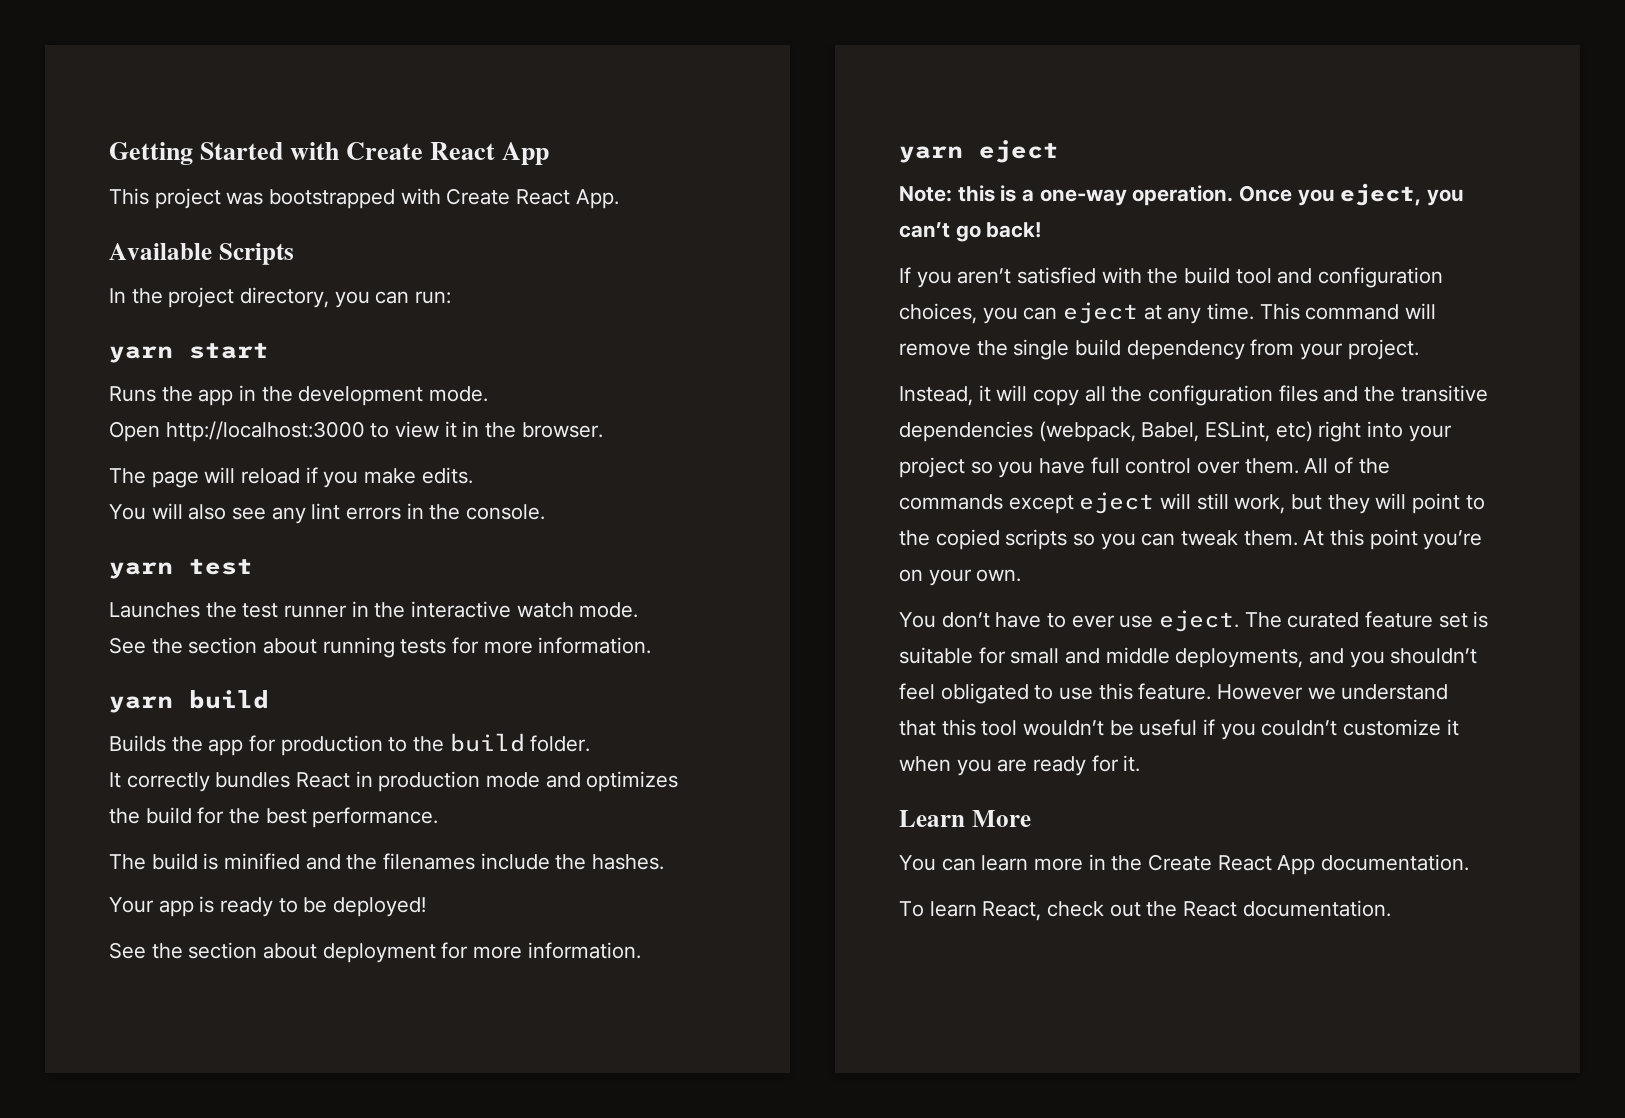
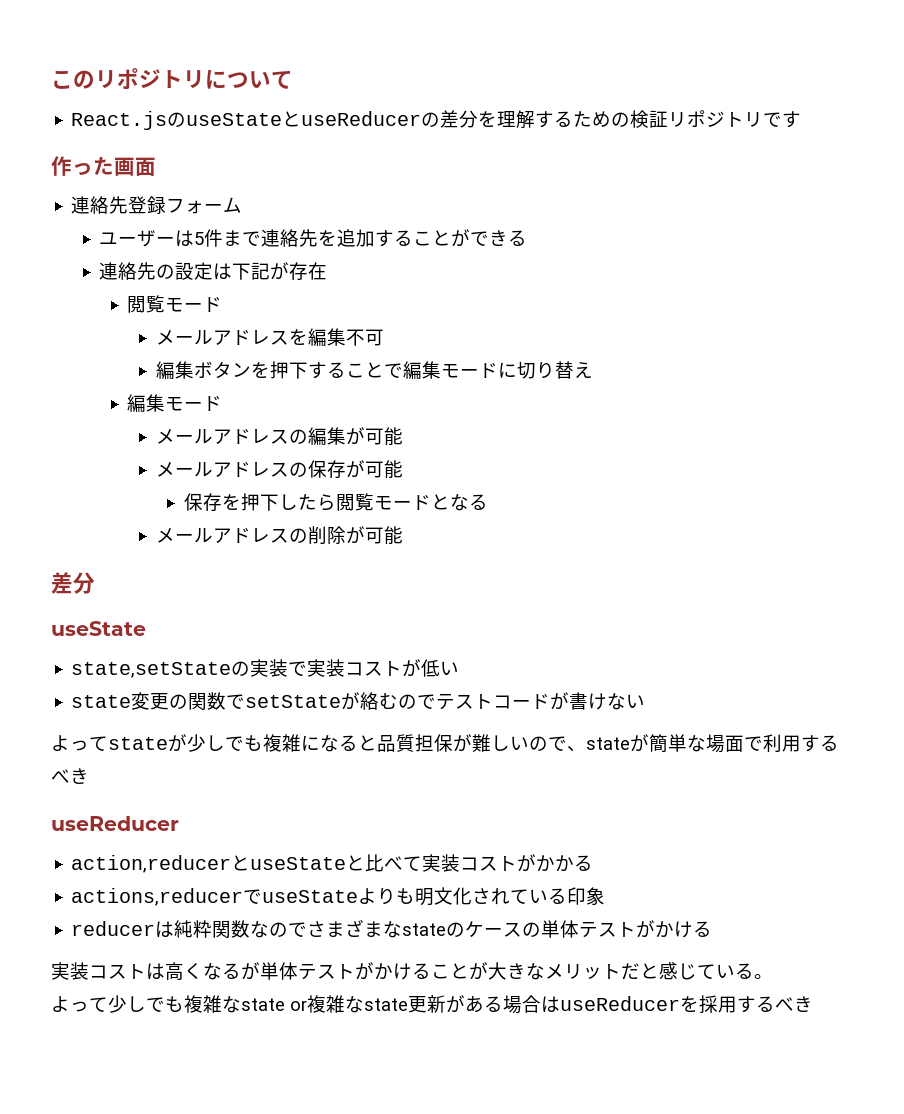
[109,142,550,165] [109,188,619,209] [109,243,294,265] [109,287,452,308] [109,343,269,363] [109,385,489,406] [109,421,603,442] [109,467,473,488] [109,503,546,524] [109,559,253,579] [109,601,639,618] [109,637,652,658] [109,690,269,713] [109,733,591,756] [109,771,679,792] [109,807,439,828] [109,853,665,870] [109,896,427,917] [109,942,641,963] [899,140,1059,163] [899,183,1465,206] [899,222,1042,242] [899,267,1444,288] [899,302,1437,324] [899,339,1419,360] [899,385,1488,406] [899,421,1452,442] [899,457,1390,478] [899,492,1485,514] [899,529,1483,550] [899,569,1022,586] [899,610,1489,632] [899,647,1478,668] [899,683,1449,704] [899,719,1459,740] [899,755,1141,776] [899,810,1031,827] [899,854,1470,875] [899,900,1391,921] Getting Started with Create React App // This project was bootstrapped with Create React App. // Available Scripts // In the project directory, you can run: // yarn start // Runs the app in the development mode. // Open http://localhost:3000 to view it in the browser. // The page will reload if you make edits. // You will also see any lint errors in the console. // yarn test // Launches the test runner in the interactive watch mode. // See the section about running tests for more information. // yarn build // Builds the app for production to the build folder. // It correctly bundles React in production mode and optimizes the build for the best performance. // The build is minified and the filenames include the hashes. // Your app is ready to be deployed! // See the section about deployment for more information. // yarn eject // Note: this is a one-way operation. Once you eject, you can’t go back! // If you aren’t satisfied with the build tool and configuration choices, you can eject at any time. This command will remove the single build dependency from your project. // Instead, it will copy all the configuration files and the transitive dependencies (webpack, Babel, ESLint, etc) right into your project so you have full control over them. All of the commands except eject will still work, but they will point to the copied scripts so you can tweak them. At this point you’re on your own. // You don’t have to ever use eject. The curated feature set is suitable for small and middle deployments, and you shouldn’t feel obligated to use this feature. However we understand that this tool wouldn’t be useful if you couldn’t customize it when you are ready for it. // Learn More // You can learn more in the Create React App documentation. // To learn React, check out the React documentation. -> [51,68,293,89] [71,110,802,130] [51,156,156,176] [71,196,243,214] [99,229,528,247] [99,262,328,280] [127,295,223,313] [155,328,384,347] [155,361,593,380] [127,394,223,413] [155,427,403,446] [155,460,403,479] [183,493,488,511] [155,526,403,545] [51,572,95,594] [51,621,146,636] [71,659,460,678] [71,692,646,710] [51,734,839,753] [51,768,89,784] [51,816,179,831] [71,854,594,873] [71,887,606,906] [71,919,713,938] [51,962,773,981] [51,995,813,1014] このリポジトリについて // React.jsのuseStateとuseReducerの差分を理解するための検証リポジトリです // 作った画面 // 連絡先登録フォーム // ユーザーは5件まで連絡先を追加することができる // 連絡先の設定は下記が存在 // 閲覧モード // メールアドレスを編集不可 // 編集ボタンを押下することで編集モードに切り替え // 編集モード // メールアドレスの編集が可能 // メールアドレスの保存が可能 // 保存を押下したら閲覧モードとなる // メールアドレスの削除が可能 // 差分 // useState // state,setStateの実装で実装コストが低い // state変更の関数でsetStateが絡むのでテストコードが書けない // よってstateが少しでも複雑になると品質担保が難しいので、stateが簡単な場面で利用するべき // useReducer // action,reducerとuseStateと比べて実装コストがかかる // actions,reducerでuseStateよりも明文化されている印象 // reducerは純粋関数なのでさまざまなstateのケースの単体テストがかける // 実装コストは高くなるが単体テストがかけることが大きなメリットだと感じている。 // よって少しでも複雑なstate or複雑なstate更新がある場合はuseReducerを採用するべき

